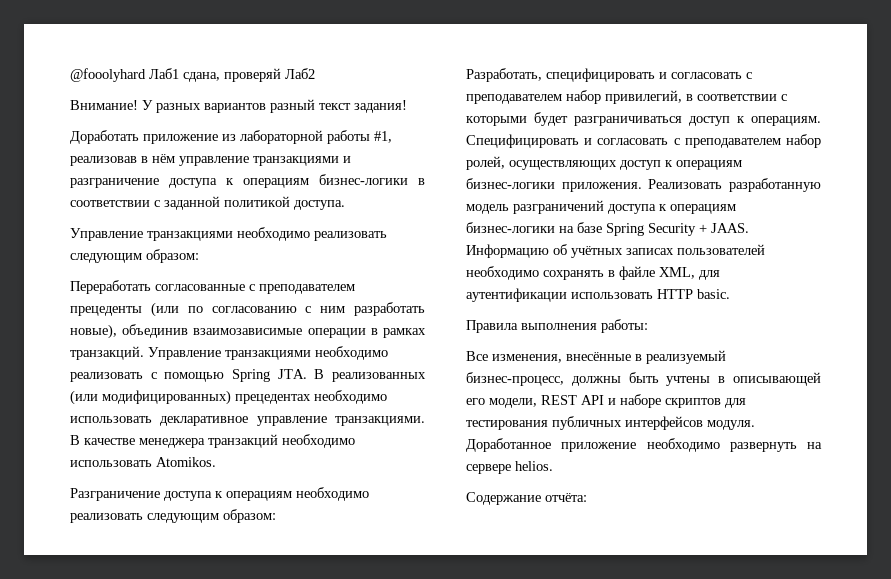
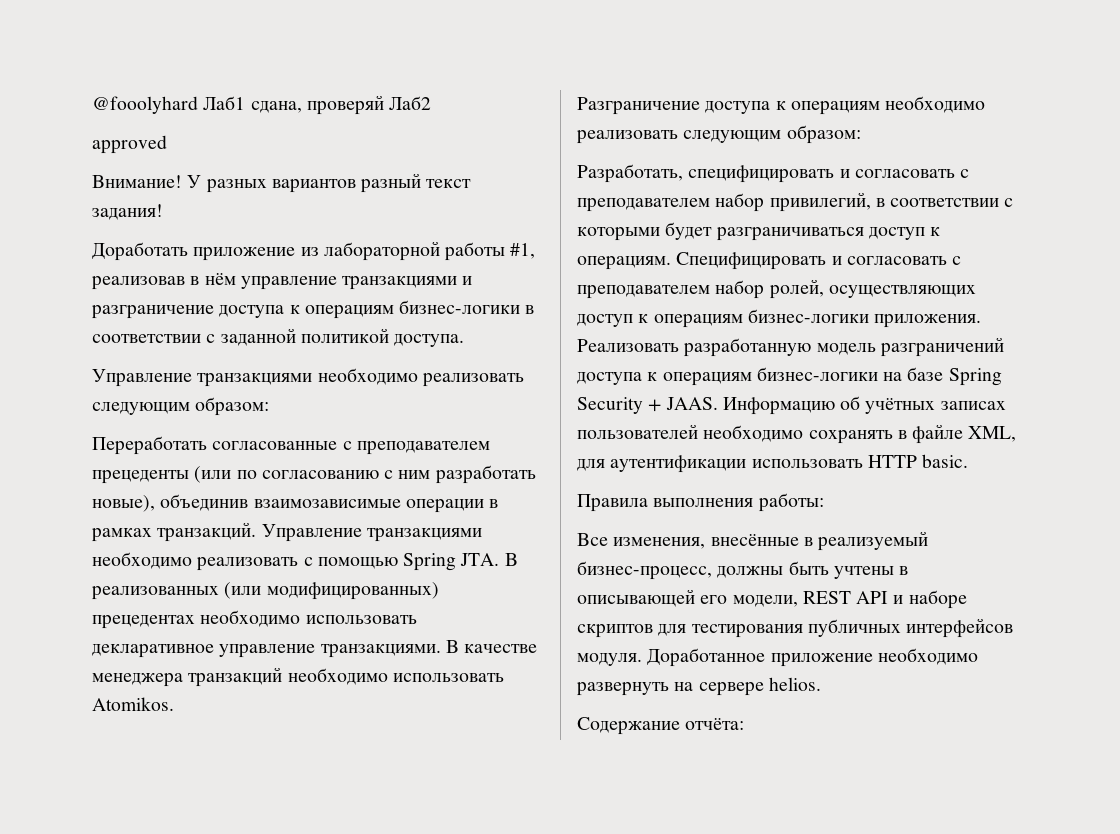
(315, 73) none -> [92,135,167,154] // approved

